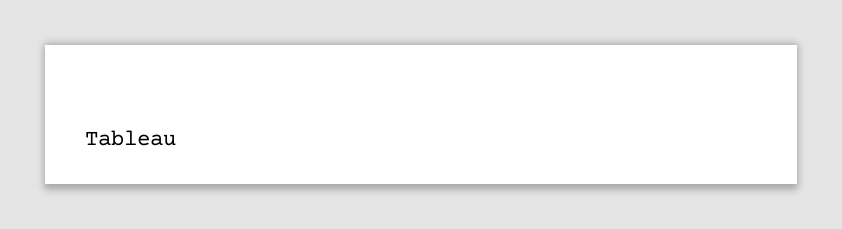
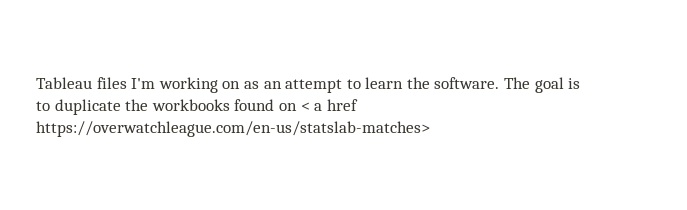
(176, 138) none -> [96,77,581,93] [36,99,358,115] [36,121,430,137] files I'm working on as an attempt to learn the software. The goal is to duplicate the workbooks found on < a href https://overwatchleague.com/en-us/statslab-matches>

